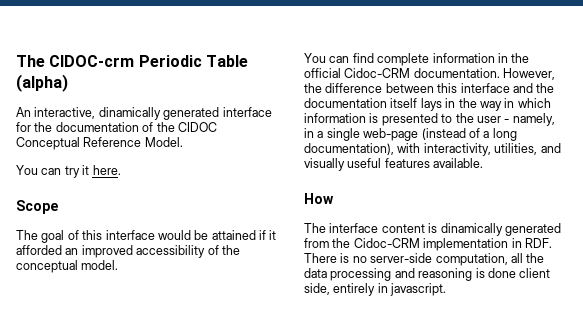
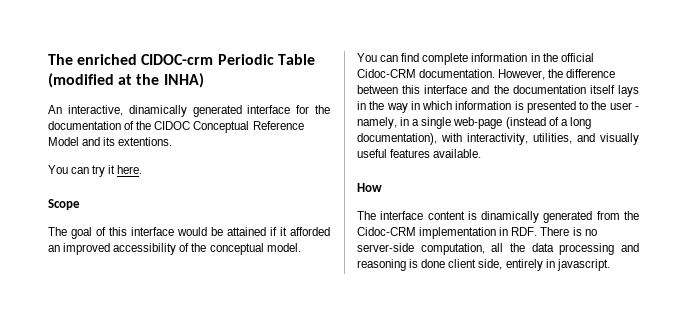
[16,55,45,67] The -> [48,54,138,65] The enriched
[16,74,68,92] (alpha) -> [48,73,204,88] (modified at the INHA)
[144,137,183,147] Model. -> [48,137,173,146] Model and its extentions.

